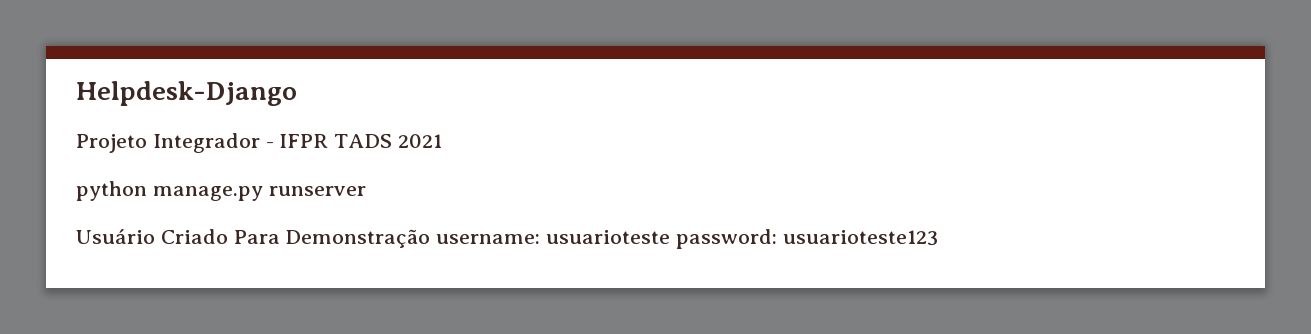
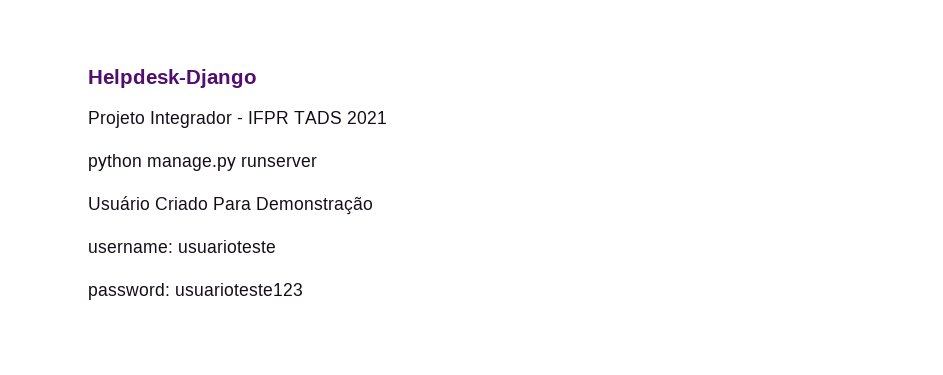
(431, 238) none -> (373, 205) //
(671, 237) none -> (276, 246) //

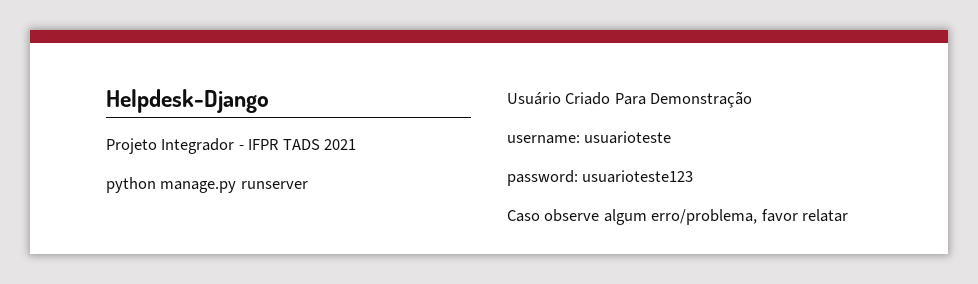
(303, 289) none -> [507,209,849,225] // Caso observe algum erro/problema, favor relatar

